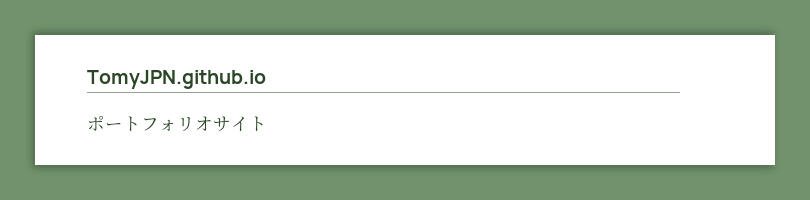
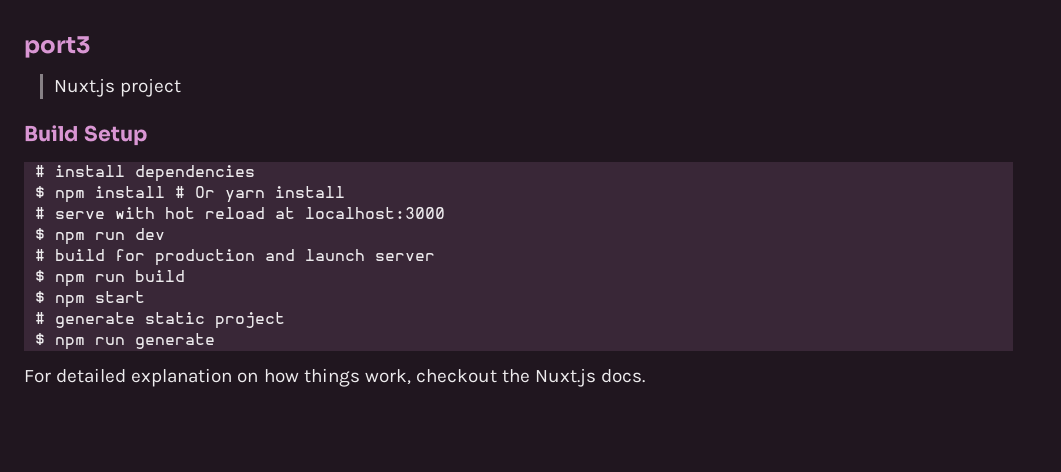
[87,70,266,89] [87,116,267,132] TomyJPN.github.io // ポートフォリオサイト -> [24,36,91,58] [53,78,181,97] [24,125,147,146] [35,165,256,182] [35,186,346,203] [35,207,446,219] [35,228,166,245] [35,249,436,266] [35,270,186,287] [35,291,146,308] [35,312,286,329] [35,333,216,350] [24,368,646,387] port3 // Nuxt.js project // Build Setup // # install dependencies // $ npm install # Or yarn install // # serve with hot reload at localhost:3000 // $ npm run dev // # build for production and launch server // $ npm run build // $ npm start // # generate static project // $ npm run generate // For detailed explanation on how things work, checkout the Nuxt.js docs.

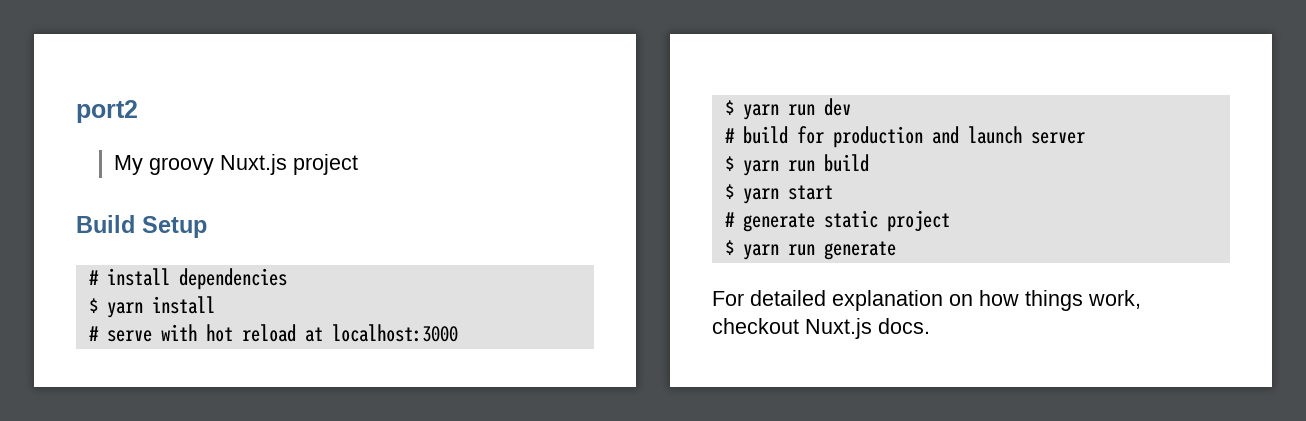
[24,36,91,58] port3 // -> [76,100,138,123] [114,155,215,175] port2 // My groovy
[55,186,216,203] npm install # Or -> (98, 305) none
[55,232,86,245] npm -> [742,104,779,120] yarn
[55,274,86,287] npm -> [742,160,779,176] yarn
[55,295,86,308] npm -> [742,188,779,204] yarn
[55,337,86,350] npm -> [742,244,779,260] yarn
[502,369,531,383] the -> (799, 326) none

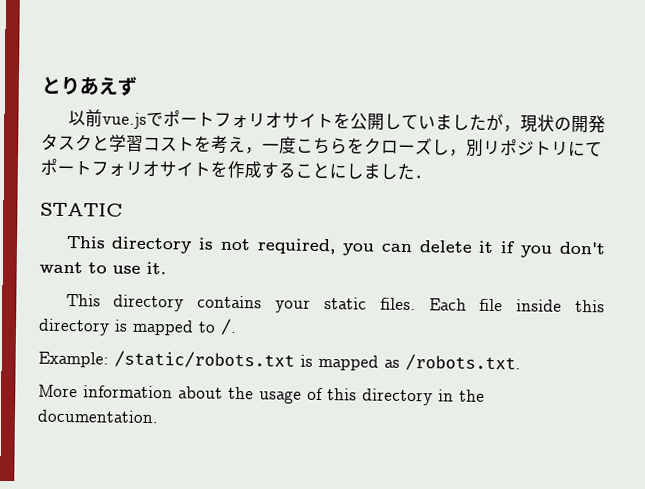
[76,100,138,123] [114,154,359,175] [76,215,207,238] [88,268,287,290] [88,296,215,318] [88,324,458,342] [724,98,851,120] [724,126,1085,148] [724,154,869,176] [724,184,833,204] [724,210,950,232] [724,240,896,260] [712,290,1141,311] [712,318,930,339] port2 // My groovy Nuxt.js project // Build Setup // # install dependencies // $ yarn install // # serve with hot reload at localhost:3000 // $ yarn run dev // # build for production and launch server // $ yarn run build // $ yarn start // # generate static project // $ yarn run generate // For detailed explanation on how things work, checkout Nuxt.js docs. -> [41,75,137,96] [67,109,606,134] [41,133,603,157] [40,158,432,181] [40,202,123,217] [65,236,606,258] [39,261,166,275] [65,293,605,313] [38,318,237,336] [38,350,521,372] [38,384,485,406] [37,409,159,424] とりあえず // 以前vue.jsでポートフォリオサイトを公開していましたが，現状の開発タスクと学習コストを考え，一度こちらをクローズし，別リポジトリにてポートフォリオサイトを作成することにしました． // STATIC // This directory is not required, you can delete it if you don't want to use it. // This directory contains your static files. Each file inside this directory is mapped to /. // Example: /static/robots.txt is mapped as /robots.txt. // More information about the usage of this directory in the documentation.

